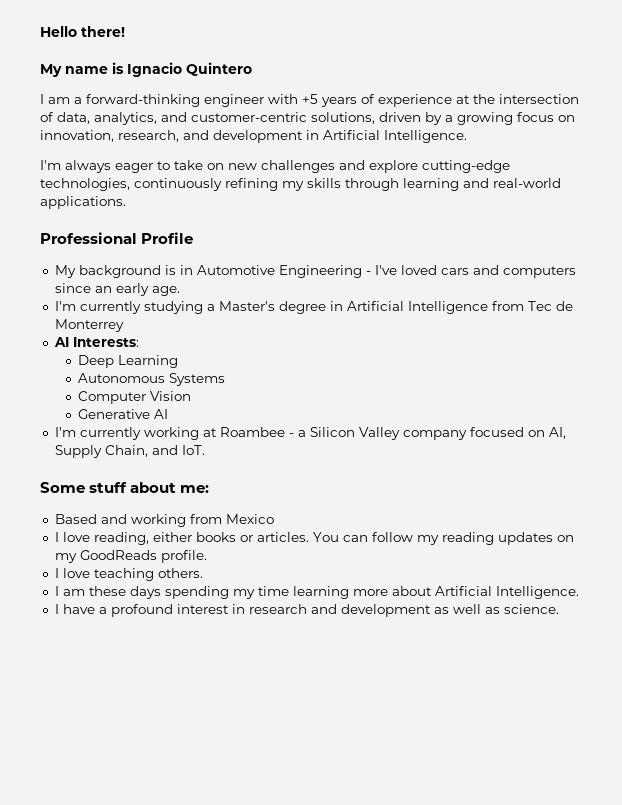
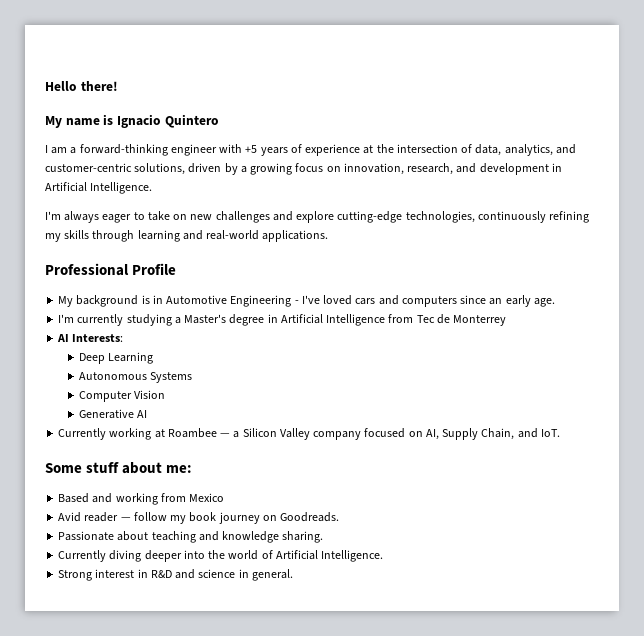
[54,427,141,440] I'm currently -> [58,428,107,440] Currently
[288,433,294,437] - -> [220,433,231,437] —
[54,532,574,545] [54,550,207,563] [54,568,203,581] [54,586,579,599] [54,604,559,617] I love reading, either books or articles. You can follow my reading updates on my GoodReads profile. // I love teaching others. // I am these days spending my time learning more about Artificial Intelligence. // I have a profound interest in research and development as well as science. -> [58,512,340,524] [58,531,324,543] [58,550,384,562] [58,569,293,581] Avid reader — follow my book journey on Goodreads. // Passionate about teaching and knowledge sharing. // Currently diving deeper into the world of Artificial Intelligence. // Strong interest in R&D and science in general.

